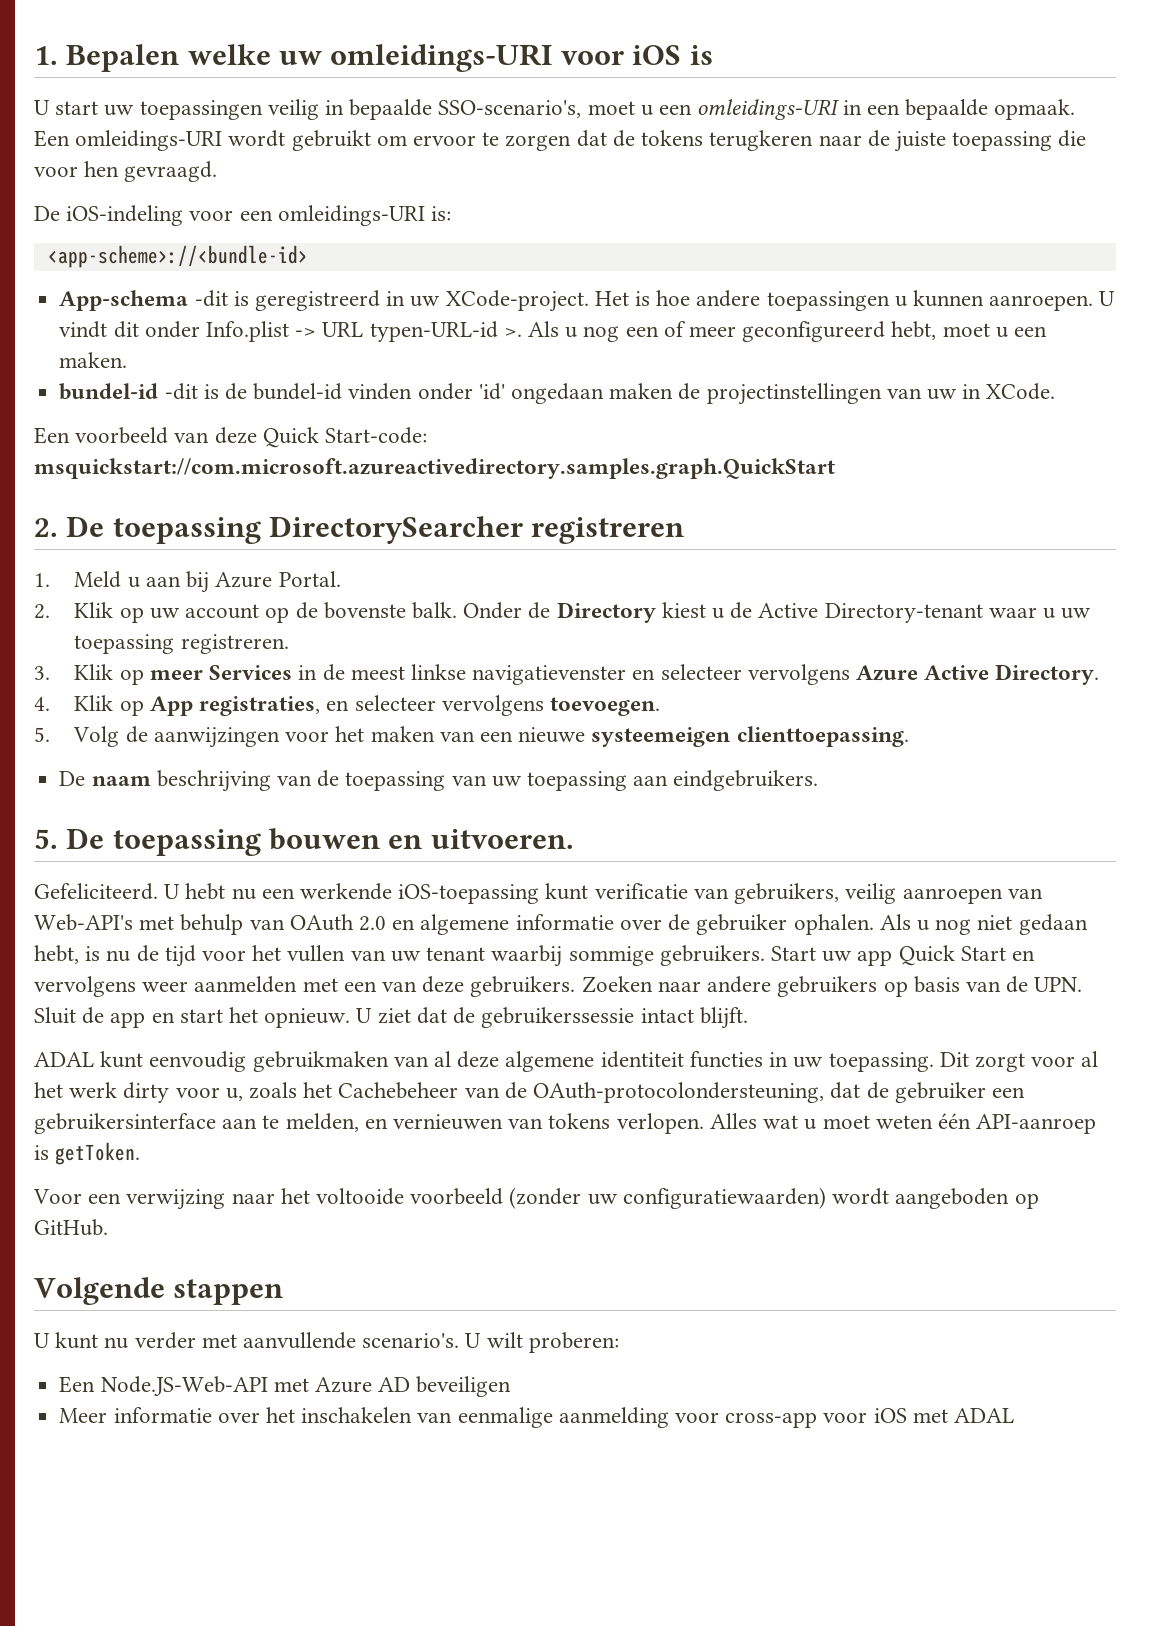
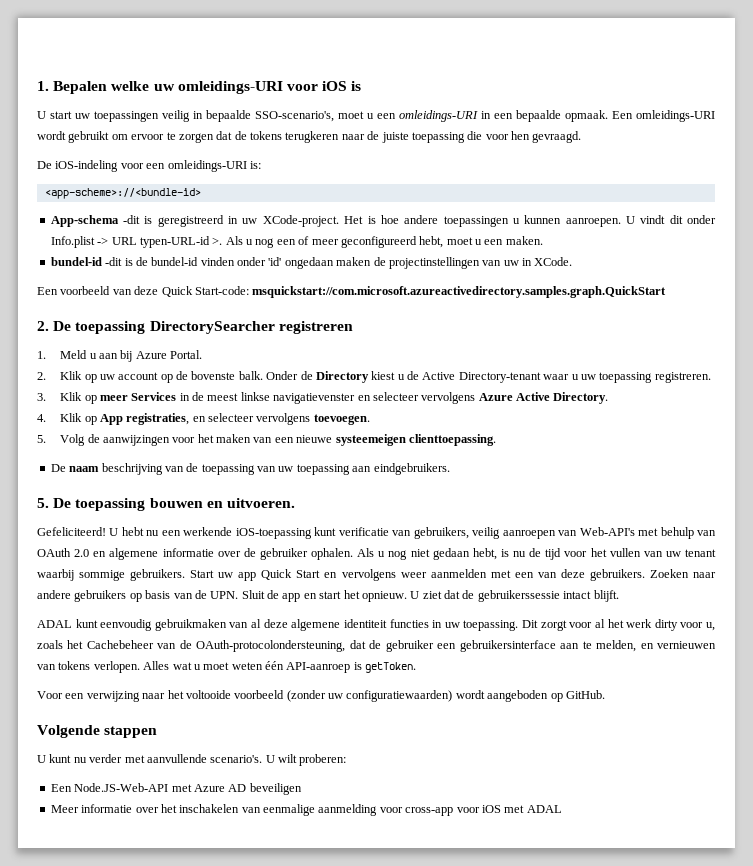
[34,883,158,900] Gefeliciteerd. -> [37,527,106,536] Gefeliciteerd!

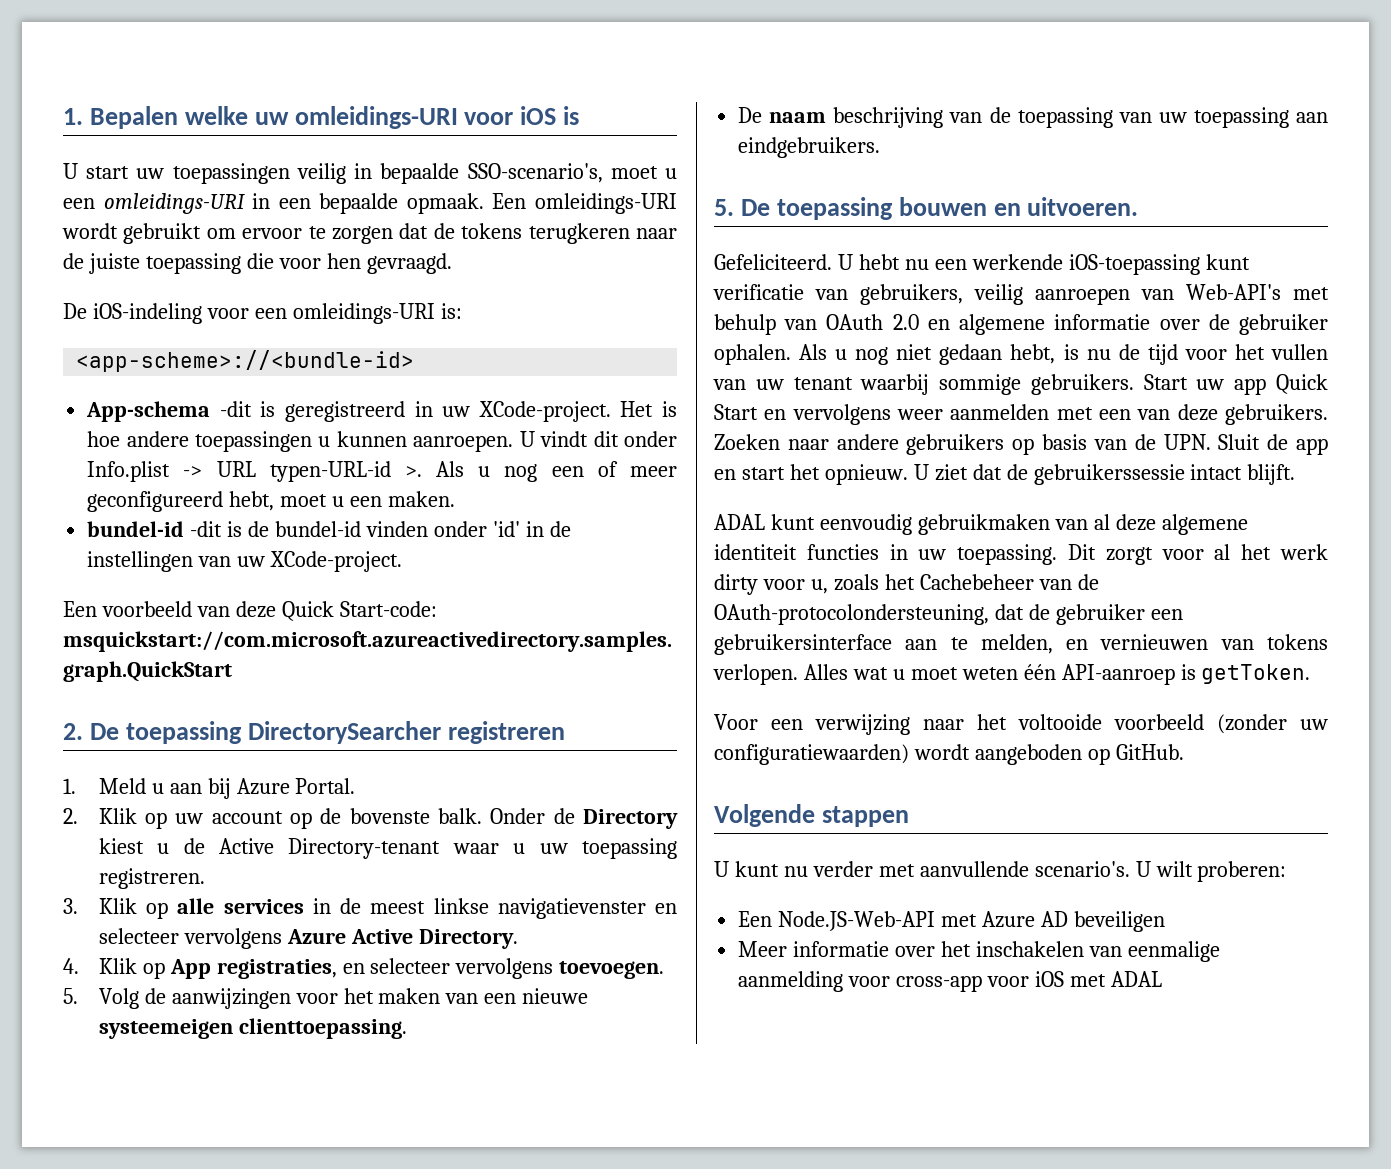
[284,257,573,269] ongedaan maken de projectinstellingen van uw in XCode. -> [525,521,571,537] [87,551,403,572] in de instellingen van uw XCode-project.
[99,392,177,401] meer Services -> [177,898,304,914] alle services
[37,527,106,536] Gefeliciteerd! -> [714,254,832,270] Gefeliciteerd.

